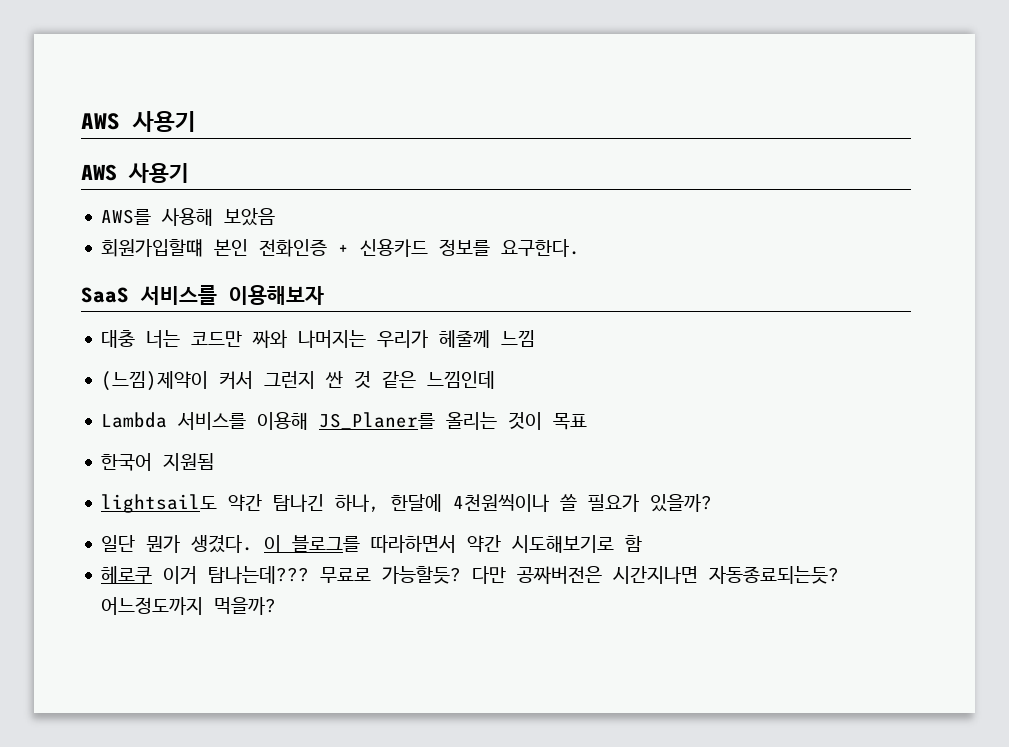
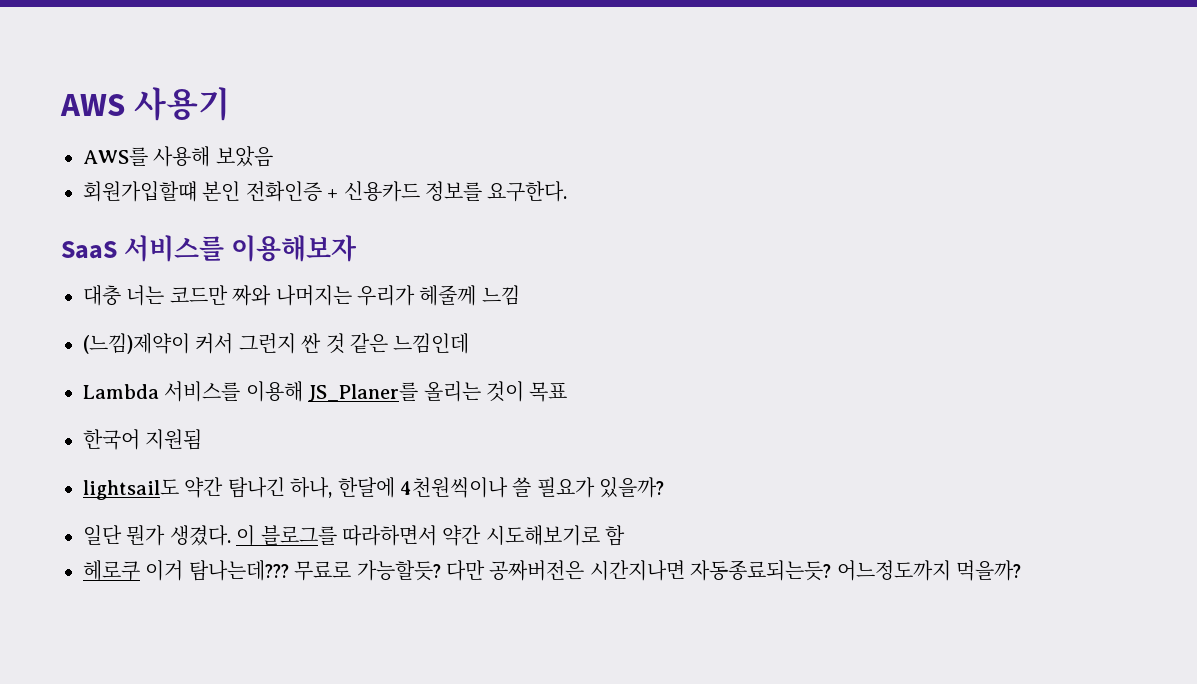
[81,111,196,132] [81,163,189,183] AWS 사용기 // AWS 사용기 -> [60,87,230,121] AWS 사용기

